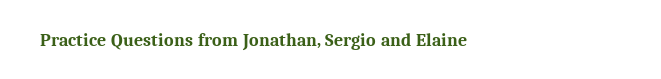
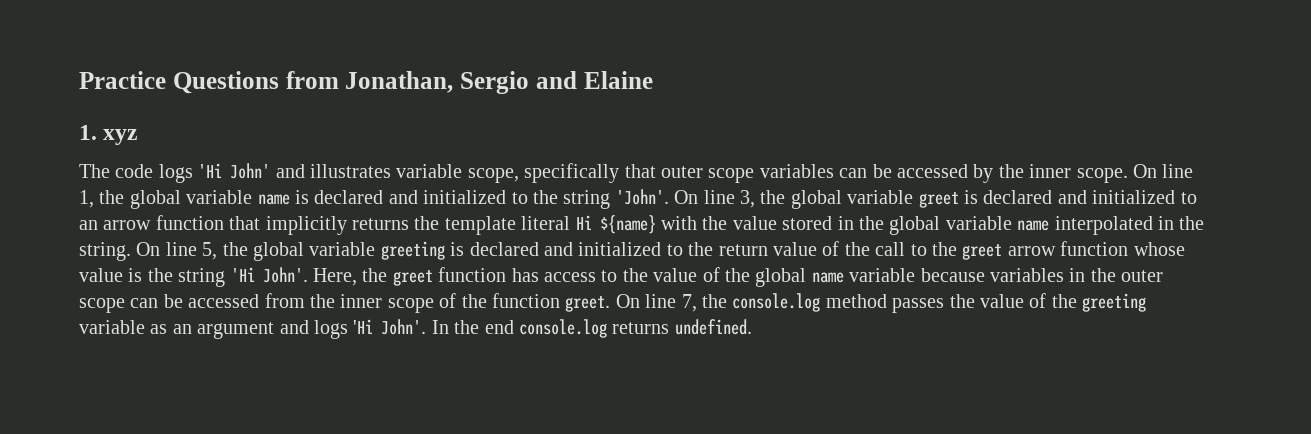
(468, 39) none -> [79,125,138,145] [79,163,1194,183] [79,189,1197,209] [79,215,1205,235] [79,241,1185,261] [79,267,1164,287] [79,293,1147,313] [79,319,752,339] // 1. xyz // The code logs 'Hi John' and illustrates variable scope, specifically that outer scope variables can be accessed by the inner scope. On line 1, the global variable name is declared and initialized to the string 'John'. On line 3, the global variable greet is declared and initialized to an arrow function that implicitly returns the template literal Hi ${name} with the value stored in the global variable name interpolated in the string. On line 5, the global variable greeting is declared and initialized to the return value of the call to the greet arrow function whose value is the string 'Hi John'. Here, the greet function has access to the value of the global name variable because variables in the outer scope can be accessed from the inner scope of the function greet. On line 7, the console.log method passes the value of the greeting variable as an argument and logs 'Hi John'. In the end console.log returns undefined.

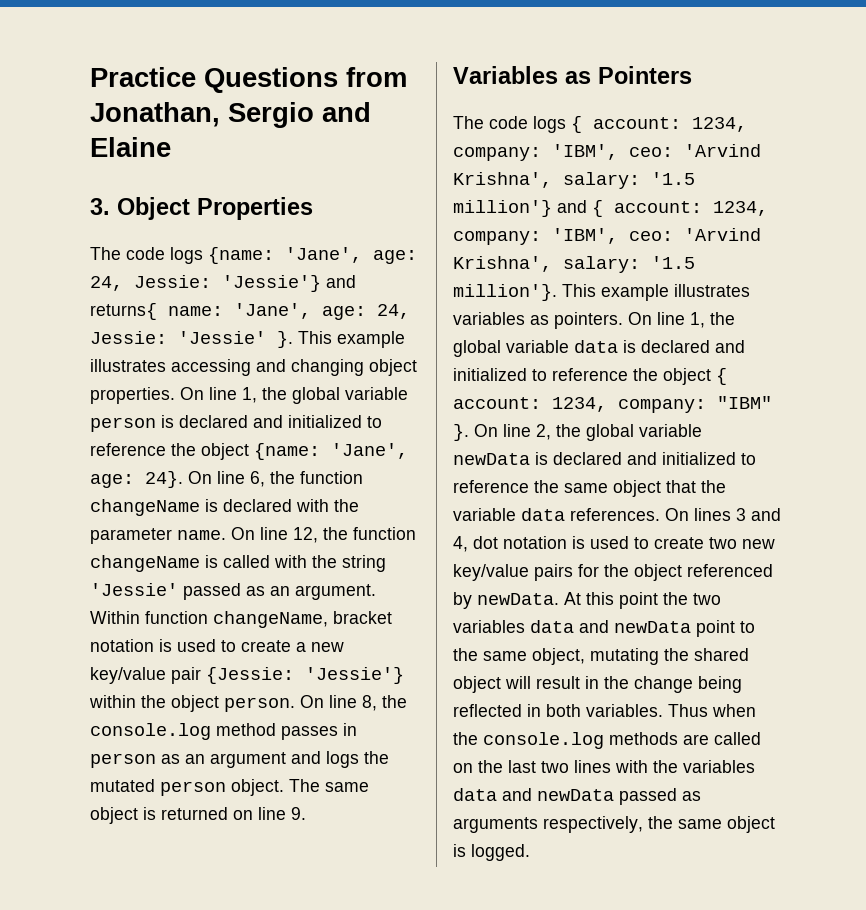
[79,125,138,145] [79,163,1194,183] [79,189,1197,209] [79,215,1205,235] [79,241,1185,261] [79,267,1164,287] [79,293,1147,313] [79,319,752,339] 1. xyz // The code logs 'Hi John' and illustrates variable scope, specifically that outer scope variables can be accessed by the inner scope. On line 1, the global variable name is declared and initialized to the string 'John'. On line 3, the global variable greet is declared and initialized to an arrow function that implicitly returns the template literal Hi ${name} with the value stored in the global variable name interpolated in the string. On line 5, the global variable greeting is declared and initialized to the return value of the call to the greet arrow function whose value is the string 'Hi John'. Here, the greet function has access to the value of the global name variable because variables in the outer scope can be accessed from the inner scope of the function greet. On line 7, the console.log method passes the value of the greeting variable as an argument and logs 'Hi John'. In the end console.log returns undefined. -> [90,197,313,220] [90,247,417,264] [90,275,356,292] [90,303,410,320] [90,331,405,348] [90,359,417,376] [90,387,408,404] [90,415,382,432] [90,443,408,460] [90,471,363,488] [90,499,359,516] [90,527,416,544] [90,555,386,572] [90,583,376,600] [90,611,392,628] [90,639,344,652] [90,667,404,684] [89,695,407,712] [90,723,357,740] [90,751,389,768] [90,779,369,796] [90,807,306,824] [453,66,692,84] [453,116,747,133] [453,144,761,161] [453,172,695,189] [453,200,768,217] [453,228,761,245] [453,256,695,273] [453,284,750,301] [453,312,735,329] [453,340,745,357] [453,368,727,385] [453,396,772,413] [453,424,702,441] [453,452,756,465] [453,480,726,497] [453,508,781,521] [453,536,775,552] [453,564,773,581] [453,592,721,609] [453,620,755,637] [453,648,749,665] [453,676,742,693] [453,704,756,717] [453,732,761,749] [453,760,755,773] [453,788,701,805] [453,816,775,833] [453,844,530,861] 3. Object Properties // The code logs {name: 'Jane', age: 24, Jessie: 'Jessie'} and returns{ name: 'Jane', age: 24, Jessie: 'Jessie' }. This example illustrates accessing and changing object properties. On line 1, the global variable person is declared and initialized to reference the object {name: 'Jane', age: 24}. On line 6, the function changeName is declared with the parameter name. On line 12, the function changeName is called with the string 'Jessie' passed as an argument. Within function changeName, bracket notation is used to create a new key/value pair {Jessie: 'Jessie'} within the object person. On line 8, the console.log method passes in person as an argument and logs the mutated person object. The same object is returned on line 9. // Variables as Pointers // The code logs { account: 1234, company: 'IBM', ceo: 'Arvind Krishna', salary: '1.5 million'} and { account: 1234, company: 'IBM', ceo: 'Arvind Krishna', salary: '1.5 million'}. This example illustrates variables as pointers. On line 1, the global variable data is declared and initialized to reference the object { account: 1234, company: "IBM" }. On line 2, the global variable newData is declared and initialized to reference the same object that the variable data references. On lines 3 and 4, dot notation is used to create two new key/value pairs for the object referenced by newData. At this point the two variables data and newData point to the same object, mutating the shared object will result in the change being reflected in both variables. Thus when the console.log methods are called on the last two lines with the variables data and newData passed as arguments respectively, the same object is logged.

